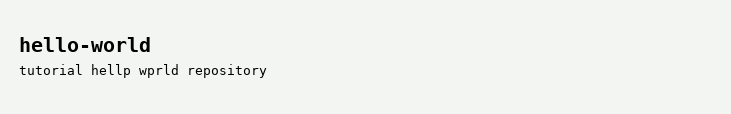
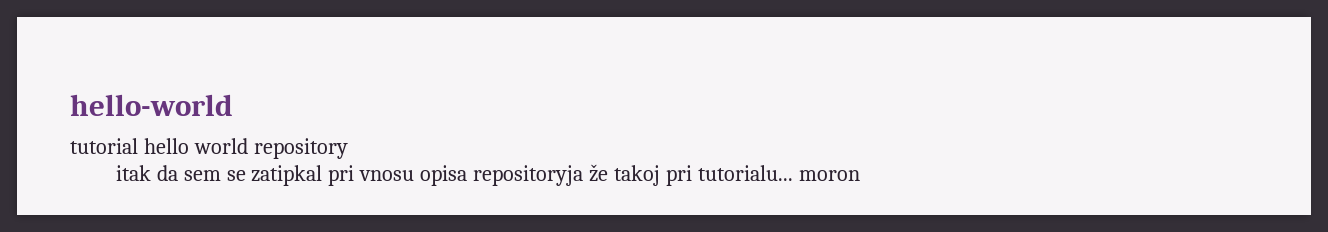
[91,64,179,78] hellp wprld -> [143,138,248,154] hello world
(267, 71) none -> [115,164,860,186] // itak da sem se zatipkal pri vnosu opisa repositoryja že takoj pri tutorialu... moron

